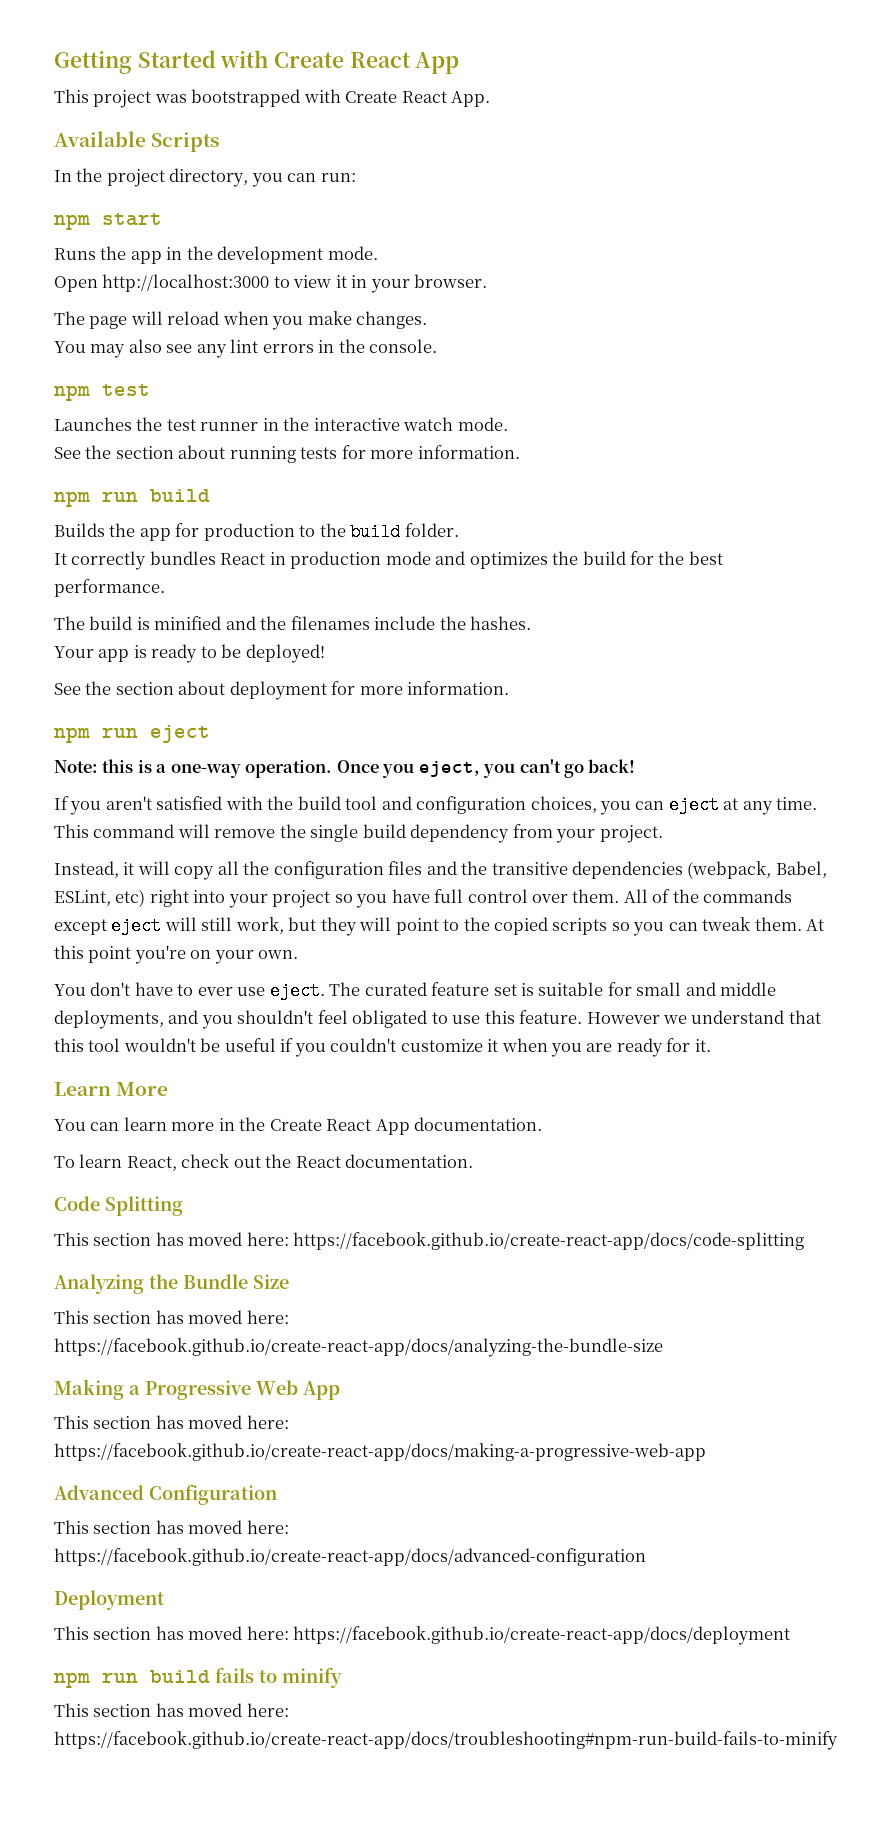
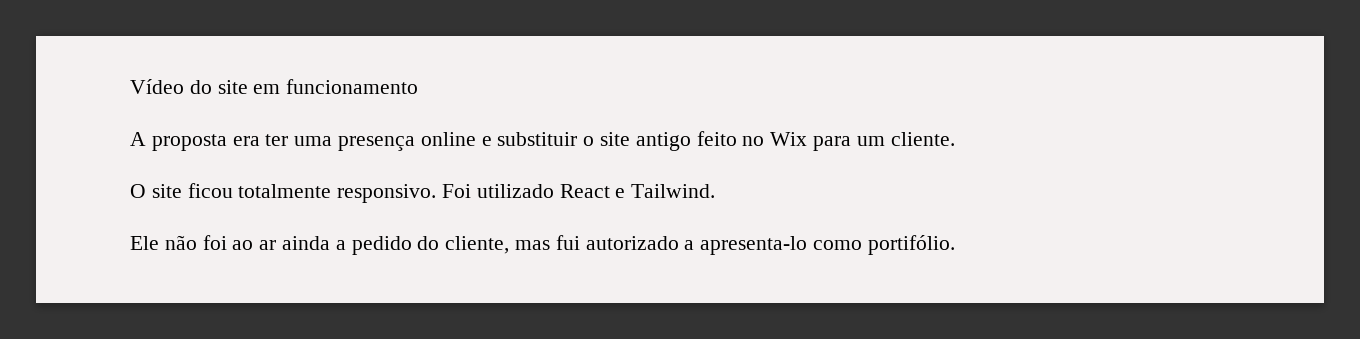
[54,50,460,74] [54,89,491,108] [54,131,220,152] [54,168,356,187] [54,213,162,230] [54,246,378,264] [54,274,488,293] [54,311,428,330] [54,339,438,358] [54,384,150,401] [54,417,508,431] [54,445,520,463] [54,489,210,507] [54,523,459,541] [54,551,723,570] [54,579,165,597] [54,616,532,630] [54,644,325,663] [54,681,510,700] [54,725,210,743] [54,759,636,778] [54,796,818,815] [54,824,663,843] [54,861,827,880] [54,889,793,908] [54,917,825,936] [54,945,299,964] [54,982,777,1000] [54,1010,821,1029] [54,1038,711,1057] [54,1082,169,1096] [54,1117,543,1135] [54,1154,474,1171] [54,1196,183,1216] [54,1232,805,1250] [54,1274,289,1294] [54,1310,289,1324] [54,1338,663,1357] [54,1379,340,1400] [54,1415,289,1429] [54,1443,706,1461] [54,1484,277,1505] [54,1520,289,1534] [54,1548,646,1566] [54,1590,164,1610] [54,1626,791,1645] [54,1667,342,1688] [54,1703,289,1717] [54,1731,838,1750] Getting Started with Create React App // This project was bootstrapped with Create React App. // Available Scripts // In the project directory, you can run: // npm start // Runs the app in the development mode. // Open http://localhost:3000 to view it in your browser. // The page will reload when you make changes. // You may also see any lint errors in the console. // npm test // Launches the test runner in the interactive watch mode. // See the section about running tests for more information. // npm run build // Builds the app for production to the build folder. // It correctly bundles React in production mode and optimizes the build for the best performance. // The build is minified and the filenames include the hashes. // Your app is ready to be deployed! // See the section about deployment for more information. // npm run eject // Note: this is a one-way operation. Once you eject, you can't go back! // If you aren't satisfied with the build tool and configuration choices, you can eject at any time. This command will remove the single build dependency from your project. // Instead, it will copy all the configuration files and the transitive dependencies (webpack, Babel, ESLint, etc) right into your project so you have full control over them. All of the commands except eject will still work, but they will point to the copied scripts so you can tweak them. At this point you're on your own. // You don't have to ever use eject. The curated feature set is suitable for small and middle deployments, and you shouldn't feel obligated to use this feature. However we understand that this tool wouldn't be useful if you couldn't customize it when you are ready for it. // Learn More // You can learn more in the Create React App documentation. // To learn React, check out the React documentation. // Code Splitting // This section has moved here: https://facebook.github.io/create-react-app/docs/code-splitting // Analyzing the Bundle Size // This section has moved here: https://facebook.github.io/create-react-app/docs/analyzing-the-bundle-size // Making a Progressive Web App // This section has moved here: https://facebook.github.io/create-react-app/docs/making-a-progressive-web-app // Advanced Configuration // This section has moved here: https://facebook.github.io/create-react-app/docs/advanced-configuration // Deployment // This section has moved here: https://facebook.github.io/create-react-app/docs/deployment // npm run build fails to minify // This section has moved here: https://facebook.github.io/create-react-app/docs/troubleshooting#npm-run-build-fails-to-minify -> [130,79,419,94] [130,131,955,151] [130,183,716,203] [130,235,955,255] Vídeo do site em funcionamento // A proposta era ter uma presença online e substituir o site antigo feito no Wix para um cliente. // O site ficou totalmente responsivo. Foi utilizado React e Tailwind. // Ele não foi ao ar ainda a pedido do cliente, mas fui autorizado a apresenta-lo como portifólio.

